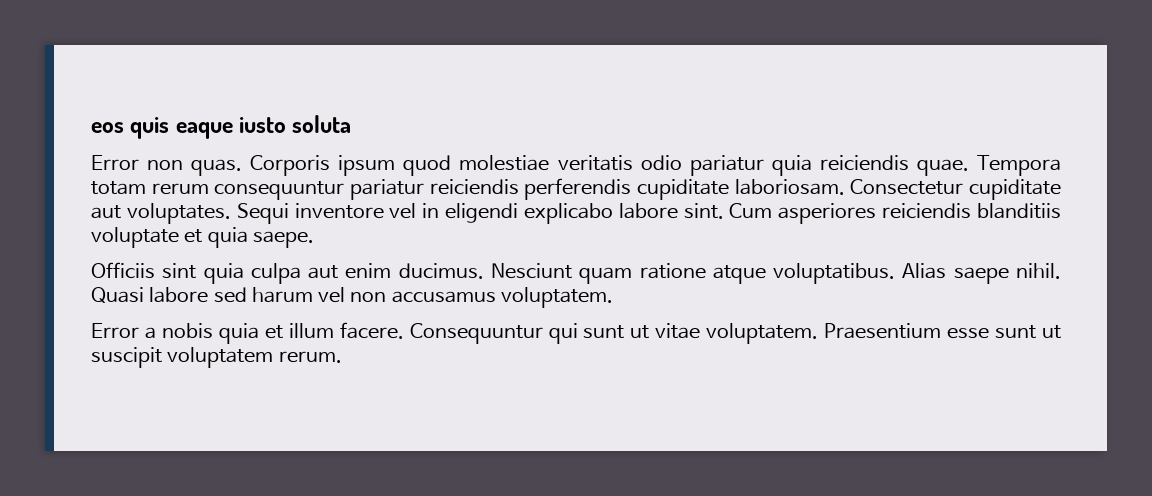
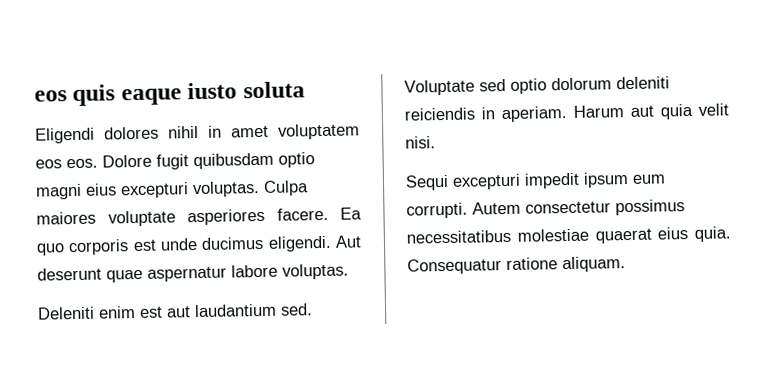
[91,155,1062,176] [91,178,1062,200] [91,203,1062,224] [91,227,314,248] [91,262,1061,284] [91,287,613,308] [91,322,1061,344] [91,347,342,368] Error non quas. Corporis ipsum quod molestiae veritatis odio pariatur quia reiciendis quae. Tempora totam rerum consequuntur pariatur reiciendis perferendis cupiditate laboriosam. Consectetur cupiditate aut voluptates. Sequi inventore vel in eligendi explicabo labore sint. Cum asperiores reiciendis blanditiis voluptate et quia saepe. // Officiis sint quia culpa aut enim ducimus. Nesciunt quam ratione atque voluptatibus. Alias saepe nihil. Quasi labore sed harum vel non accusamus voluptatem. // Error a nobis quia et illum facere. Consequuntur qui sunt ut vitae voluptatem. Praesentium esse sunt ut suscipit voluptatem rerum. -> [35,123,360,144] [35,152,315,170] [35,180,309,200] [36,207,362,227] [36,235,362,256] [37,263,349,283] [37,303,313,320] [404,76,670,96] [404,103,729,123] [405,136,436,149] [405,172,666,191] [406,199,685,219] [406,226,731,244] [407,256,626,275] Eligendi dolores nihil in amet voluptatem eos eos. Dolore fugit quibusdam optio magni eius excepturi voluptas. Culpa maiores voluptate asperiores facere. Ea quo corporis est unde ducimus eligendi. Aut deserunt quae aspernatur labore voluptas. // Deleniti enim est aut laudantium sed. Voluptate sed optio dolorum deleniti reiciendis in aperiam. Harum aut quia velit nisi. // Sequi excepturi impedit ipsum eum corrupti. Autem consectetur possimus necessitatibus molestiae quaerat eius quia. Consequatur ratione aliquam.

